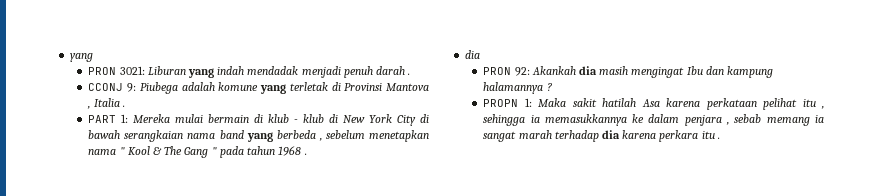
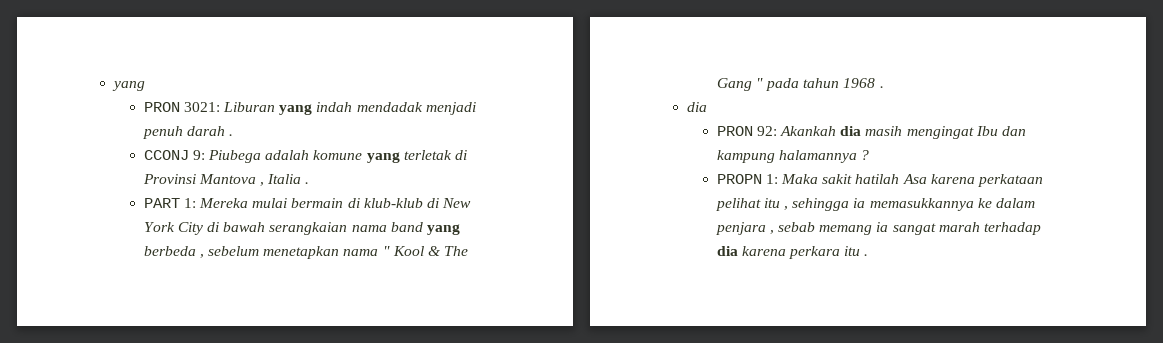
[268,114,325,123] klub - klub -> [363,198,423,208] klub-klub

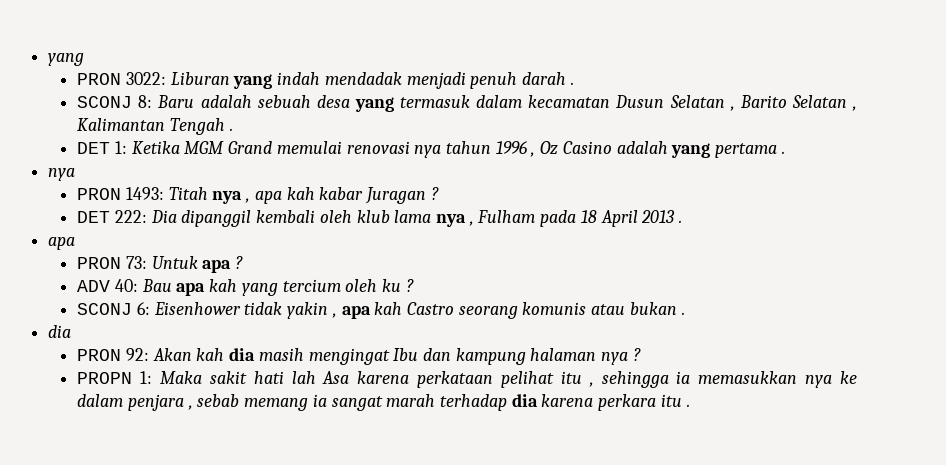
[183,102,220,112] 3021: -> [125,72,166,85] 3022:
[143,150,468,163] [142,174,310,186] [143,198,472,208] [143,222,461,235] [143,246,469,259] [716,78,876,91] CCONJ 9: Piubega adalah komune yang terletak di Provinsi Mantova , Italia . // PART 1: Mereka mulai bermain di klub-klub di New York City di bawah serangkaian nama band yang berbeda , sebelum menetapkan nama " Kool & The Gang " pada tahun 1968 -> [77,95,858,112] [77,118,233,135] [77,141,785,158] [48,168,76,181] [77,187,439,204] [77,210,683,227] [48,237,76,250] [77,256,244,273] [77,279,414,296] [77,302,677,319] SCONJ 8: Baru adalah sebuah desa yang termasuk dalam kecamatan Dusun Selatan , Barito Selatan , Kalimantan Tengah . // DET 1: Ketika MGM Grand memulai renovasi nya tahun 1996 , Oz Casino adalah yang pertama . // nya // PRON 1493: Titah nya , apa kah kabar Juragan ? // DET 222: Dia dipanggil kembali oleh klub lama nya , Fulham pada 18 April 2013 . // apa // PRON 73: Untuk apa ? // ADV 40: Bau apa kah yang tercium oleh ku ? // SCONJ 6: Eisenhower tidak yakin , apa kah Castro seorang komunis atau bukan
[780,126,837,136] Akankah -> [152,348,225,361] Akan kah
[778,150,857,163] halamannya -> [530,348,629,365] halaman nya
[855,174,900,184] hatilah -> [253,371,316,384] hati lah
[869,198,974,211] memasukkannya -> [698,371,833,388] memasukkan nya

